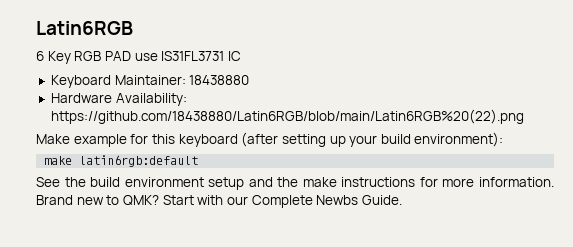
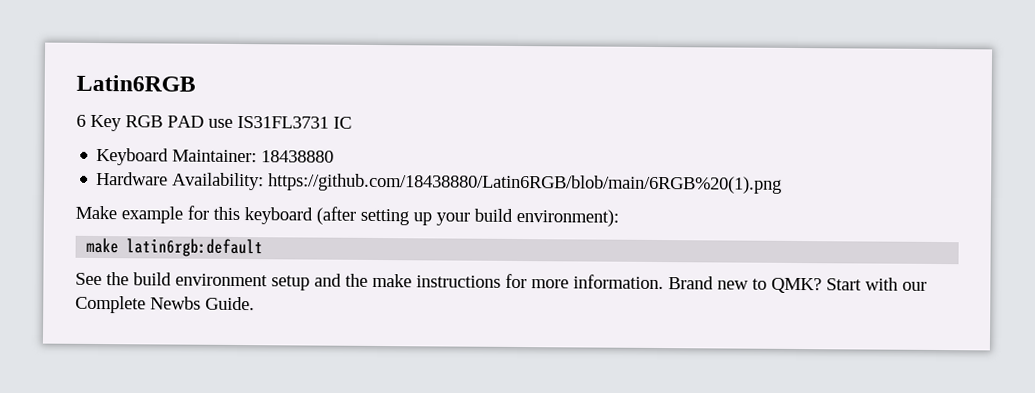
[50,109,524,124] https://github.com/18438880/Latin6RGB/blob/main/Latin6RGB%20(22).png -> [268,173,783,194] https://github.com/18438880/Latin6RGB/blob/main/6RGB%20(1).png

